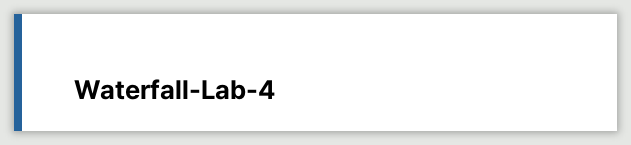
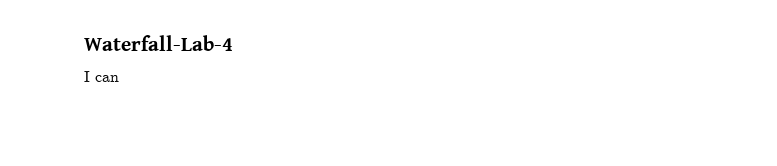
(275, 89) none -> [84,71,119,82] // I can

